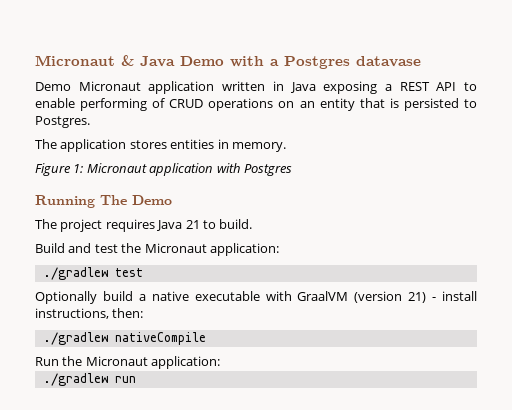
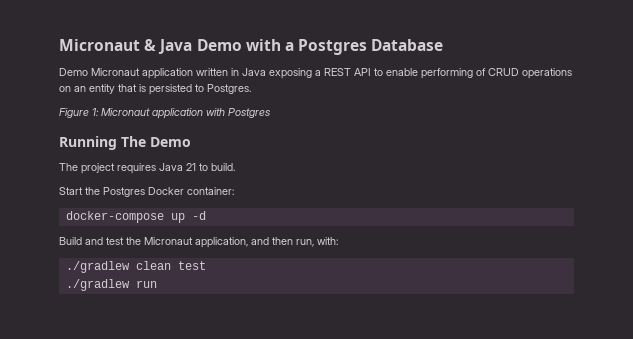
[356,56,421,67] datavase -> [371,39,444,51] Database
[35,139,286,152] // The application stores entities in memory. -> (251, 89) none
(253, 224) none -> [59,187,234,197] [65,211,206,223] // Start the Postgres Docker container: // docker-compose up -d
[209,243,279,256] [42,267,143,280] [35,291,477,304] [35,308,144,319] [42,332,206,345] [35,356,221,369] application: // ./gradlew test // Optionally build a native executable with GraalVM (version 21) - install instructions, then: // ./gradlew nativeCompile // Run the Micronaut application: -> [195,237,338,248] [65,261,206,273] application, and then run, with: // ./gradlew clean test

